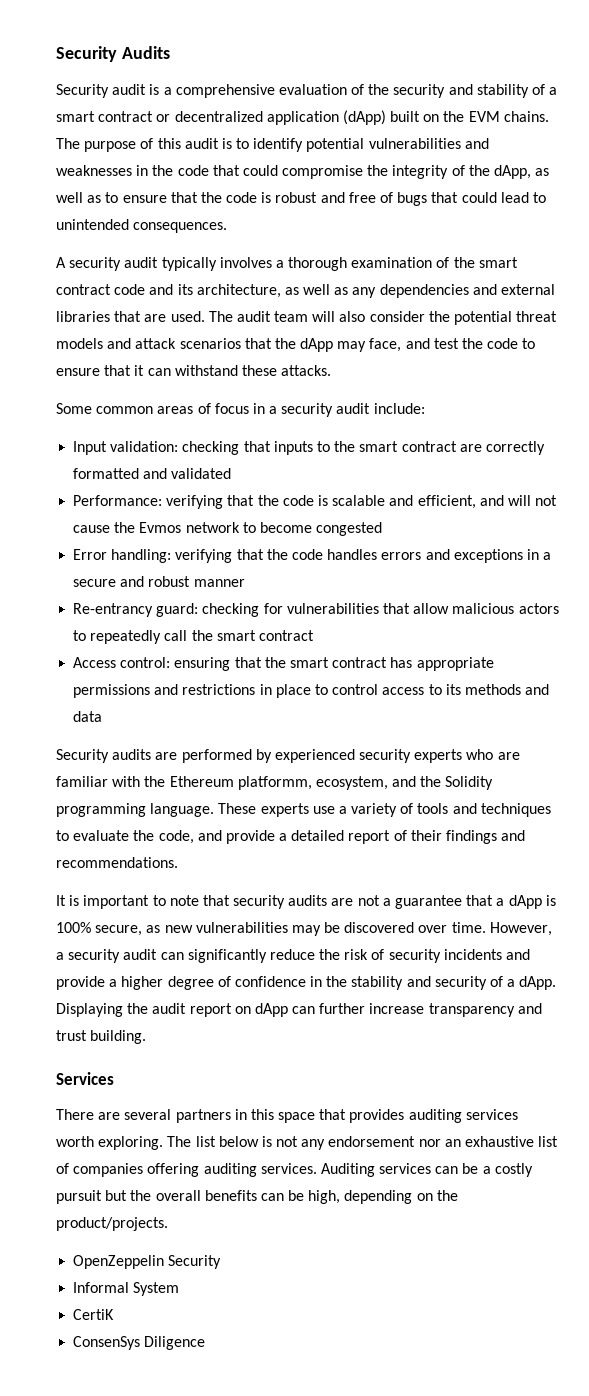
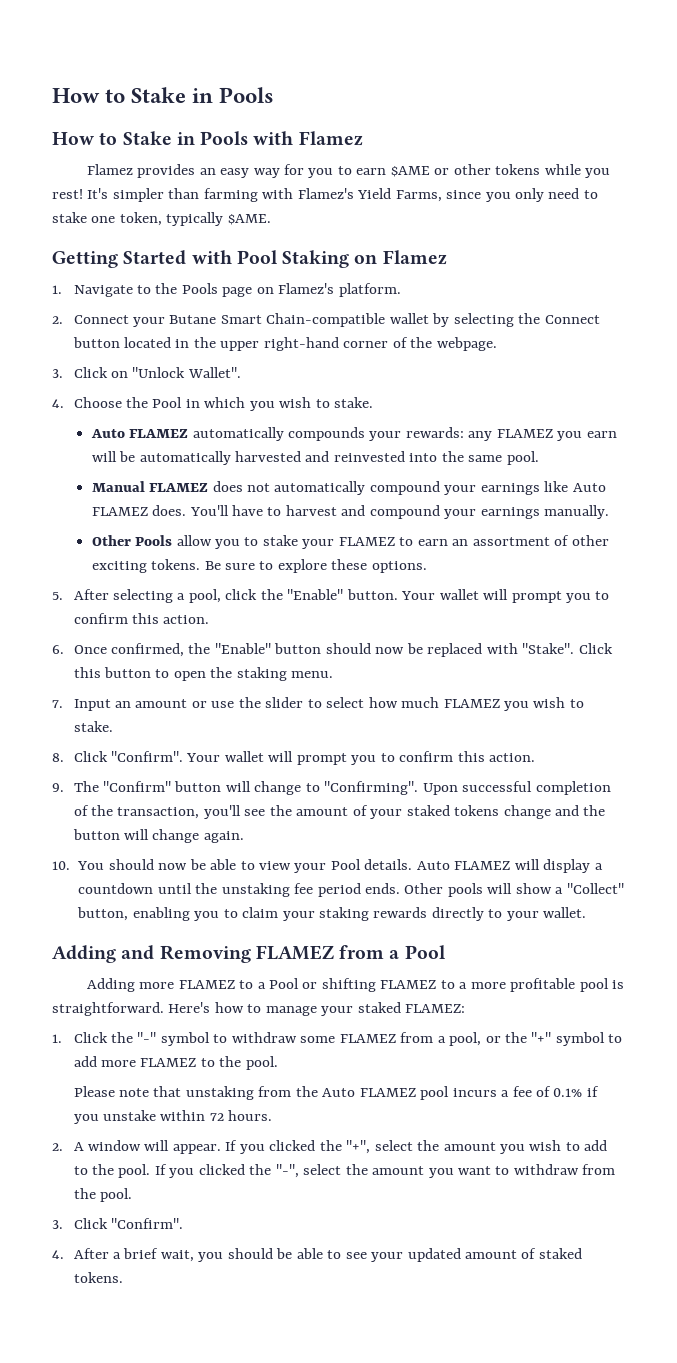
[56,46,170,62] [56,84,558,98] [56,110,549,125] [56,138,489,152] [56,165,550,179] [56,192,546,206] [56,219,228,233] [56,257,518,271] [56,284,556,298] [56,311,558,325] [56,338,536,352] [56,365,332,376] [56,403,425,417] [73,441,545,455] [73,468,232,479] [73,495,558,509] [73,522,383,536] [73,549,552,563] [73,576,245,587] [73,603,559,617] [73,630,314,644] [73,657,494,671] [73,684,550,698] [73,711,103,722] [56,749,520,763] [56,776,494,790] [56,803,551,817] [56,830,526,844] [56,857,178,868] [56,895,556,909] [56,922,552,936] [56,949,531,963] [56,976,557,990] [56,1003,542,1017] [56,1030,147,1044] [56,1072,114,1085] [56,1109,518,1123] [56,1136,559,1150] [56,1163,533,1177] [56,1190,458,1204] [56,1217,168,1231] [73,1255,222,1269] [73,1282,180,1296] [73,1309,115,1320] [73,1336,206,1350] Security Audits // Security audit is a comprehensive evaluation of the security and stability of a smart contract or decentralized application (dApp) built on the EVM chains. The purpose of this audit is to identify potential vulnerabilities and weaknesses in the code that could compromise the integrity of the dApp, as well as to ensure that the code is robust and free of bugs that could lead to unintended consequences. // A security audit typically involves a thorough examination of the smart contract code and its architecture, as well as any dependencies and external libraries that are used. The audit team will also consider the potential threat models and attack scenarios that the dApp may face, and test the code to ensure that it can withstand these attacks. // Some common areas of focus in a security audit include: // Input validation: checking that inputs to the smart contract are correctly formatted and validated // Performance: verifying that the code is scalable and efficient, and will not cause the Evmos network to become congested // Error handling: verifying that the code handles errors and exceptions in a secure and robust manner // Re-entrancy guard: checking for vulnerabilities that allow malicious actors to repeatedly call the smart contract // Access control: ensuring that the smart contract has appropriate permissions and restrictions in place to control access to its methods and data // Security audits are performed by experienced security experts who are familiar with the Ethereum platformm, ecosystem, and the Solidity programming language. These experts use a variety of tools and techniques to evaluate the code, and provide a detailed report of their findings and recommendations. // It is important to note that security audits are not a guarantee that a dApp is 100% secure, as new vulnerabilities may be discovered over time. However, a security audit can significantly reduce the risk of security incidents and provide a higher degree of confidence in the stability and security of a dApp. Displaying the audit report on dApp can further increase transparency and trust building. // Services // There are several partners in this space that provides auditing services worth exploring. The list below is not any endorsement nor an exhaustive list of companies offering auditing services. Auditing services can be a costly pursuit but the overall benefits can be high, depending on the product/projects. // OpenZeppelin Security // Informal System // CertiK // ConsenSys Diligence -> [52,87,275,103] [52,131,363,146] [86,164,611,178] [52,188,598,202] [52,212,271,226] [52,250,447,268] [52,283,401,297] [52,313,600,327] [72,337,497,351] [52,367,241,378] [52,397,374,411] [90,427,617,441] [91,451,539,465] [91,481,606,495] [91,505,610,519] [91,535,609,549] [91,559,427,573] [52,589,610,603] [73,613,210,624] [52,643,613,657] [73,667,334,681] [52,697,584,711] [73,721,113,732] [52,751,536,765] [52,781,611,795] [73,805,606,819] [72,829,244,843] [52,859,603,873] [78,883,624,897] [77,907,587,921] [52,945,446,963] [86,978,625,992] [52,1002,466,1016] [52,1032,623,1046] [73,1056,278,1070] [73,1086,599,1100] [73,1110,273,1124] [52,1140,608,1154] [73,1164,616,1178] [73,1188,132,1202] [52,1218,183,1229] [52,1248,582,1262] [73,1272,123,1283] How to Stake in Pools // How to Stake in Pools with Flamez // Flamez provides an easy way for you to earn $AME or other tokens while you rest! It's simpler than farming with Flamez's Yield Farms, since you only need to stake one token, typically $AME. // Getting Started with Pool Staking on Flamez // 1. Navigate to the Pools page on Flamez's platform. // 2. Connect your Butane Smart Chain-compatible wallet by selecting the Connect button located in the upper right-hand corner of the webpage. // 3. Click on "Unlock Wallet". // 4. Choose the Pool in which you wish to stake. // Auto FLAMEZ automatically compounds your rewards: any FLAMEZ you earn will be automatically harvested and reinvested into the same pool. // Manual FLAMEZ does not automatically compound your earnings like Auto FLAMEZ does. You'll have to harvest and compound your earnings manually. // Other Pools allow you to stake your FLAMEZ to earn an assortment of other exciting tokens. Be sure to explore these options. // 5. After selecting a pool, click the "Enable" button. Your wallet will prompt you to confirm this action. // 6. Once confirmed, the "Enable" button should now be replaced with "Stake". Click this button to open the staking menu. // 7. Input an amount or use the slider to select how much FLAMEZ you wish to stake. // 8. Click "Confirm". Your wallet will prompt you to confirm this action. // 9. The "Confirm" button will change to "Confirming". Upon successful completion of the transaction, you'll see the amount of your staked tokens change and the button will change again. // 10. You should now be able to view your Pool details. Auto FLAMEZ will display a countdown until the unstaking fee period ends. Other pools will show a "Collect" button, enabling you to claim your staking rewards directly to your wallet. // Adding and Removing FLAMEZ from a Pool // Adding more FLAMEZ to a Pool or shifting FLAMEZ to a more profitable pool is straightforward. Here's how to manage your staked FLAMEZ: // 1. Click the "-" symbol to withdraw some FLAMEZ from a pool, or the "+" symbol to add more FLAMEZ to the pool. // Please note that unstaking from the Auto FLAMEZ pool incurs a fee of 0.1% if you unstake within 72 hours. // 2. A window will appear. If you clicked the "+", select the amount you wish to add to the pool. If you clicked the "-", select the amount you want to withdraw from the pool. // 3. Click "Confirm". // 4. After a brief wait, you should be able to see your updated amount of staked tokens.

